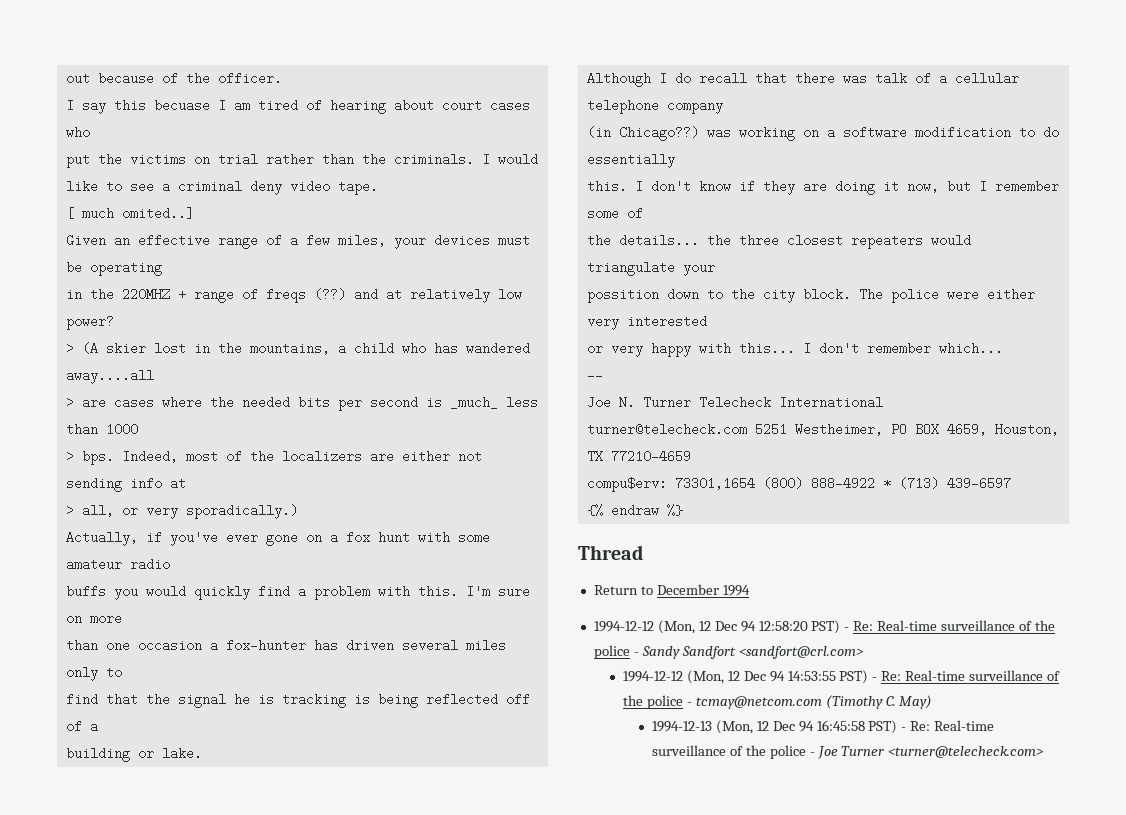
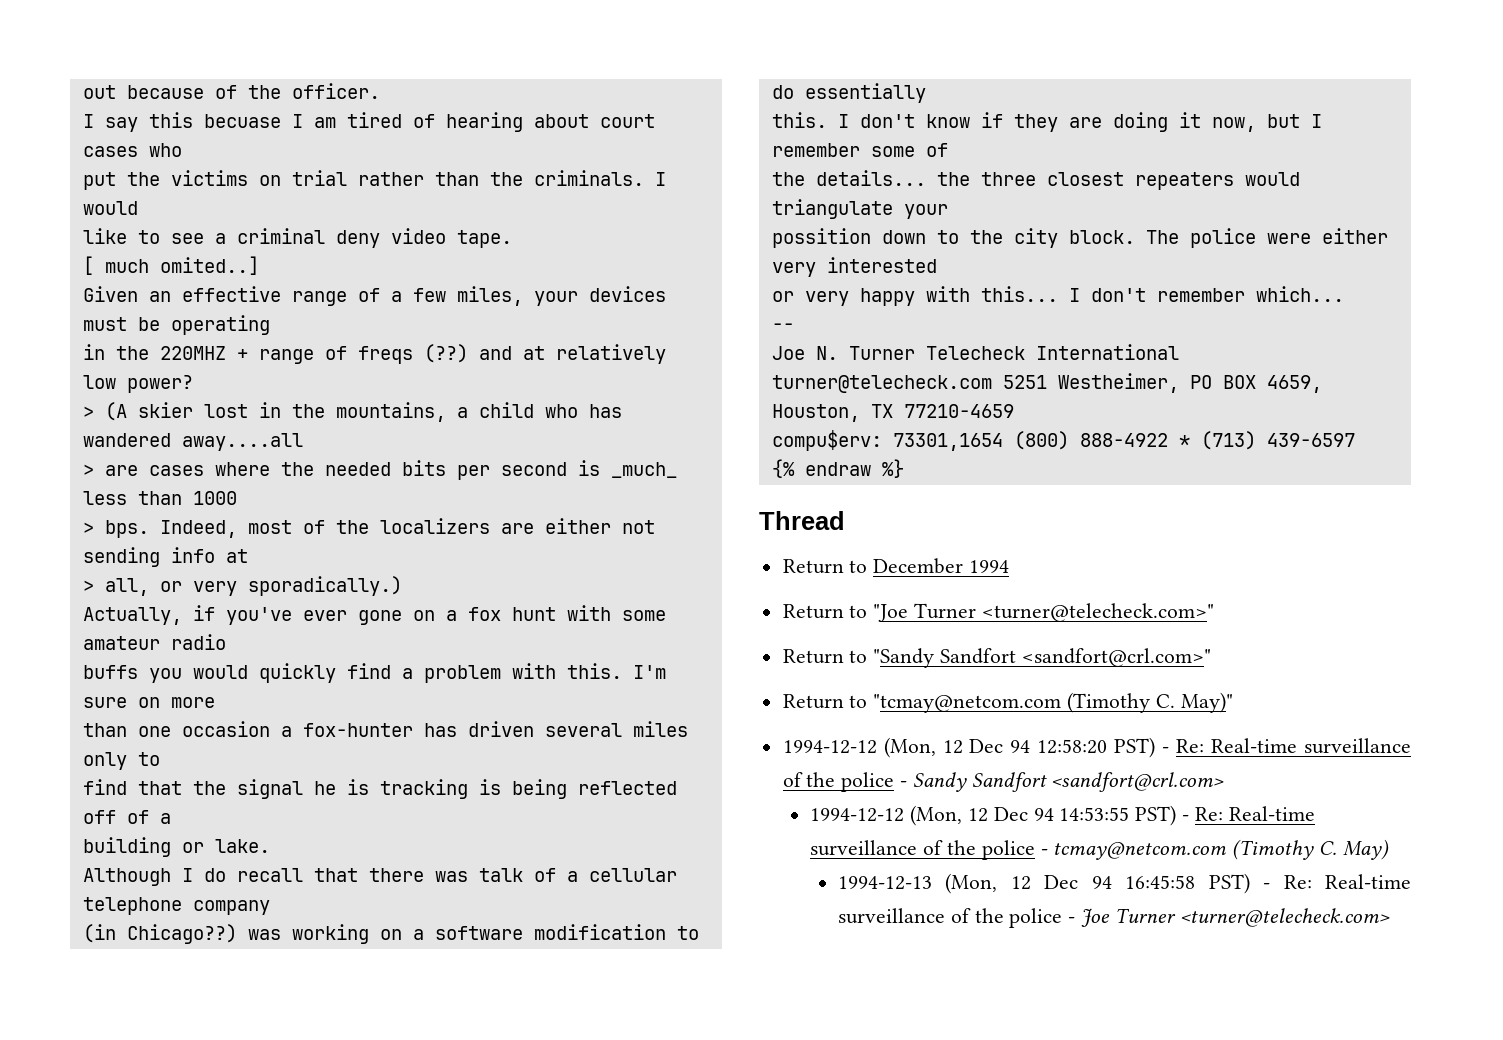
(750, 590) none -> [782,603,1214,622] [782,648,1211,668] [782,692,1233,713] // Return to "Joe Turner <turner@telecheck.com>" // Return to "Sandy Sandfort <sandfort@crl.com>" // Return to "tcmay@netcom.com (Timothy C. May)"

